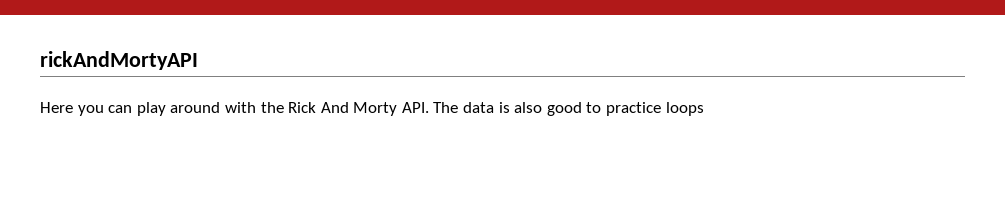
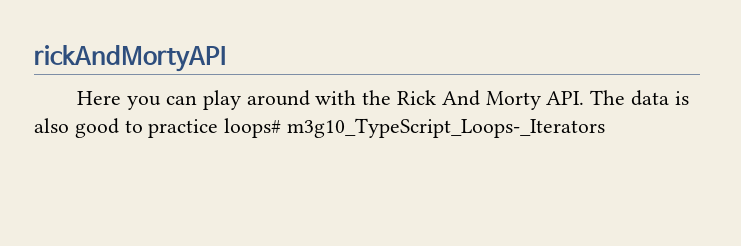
[665,102,704,116] loops -> [224,118,606,138] loops# m3g10_TypeScript_Loops-_Iterators

